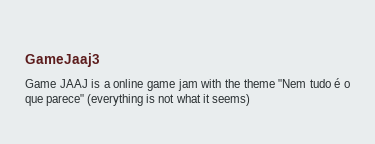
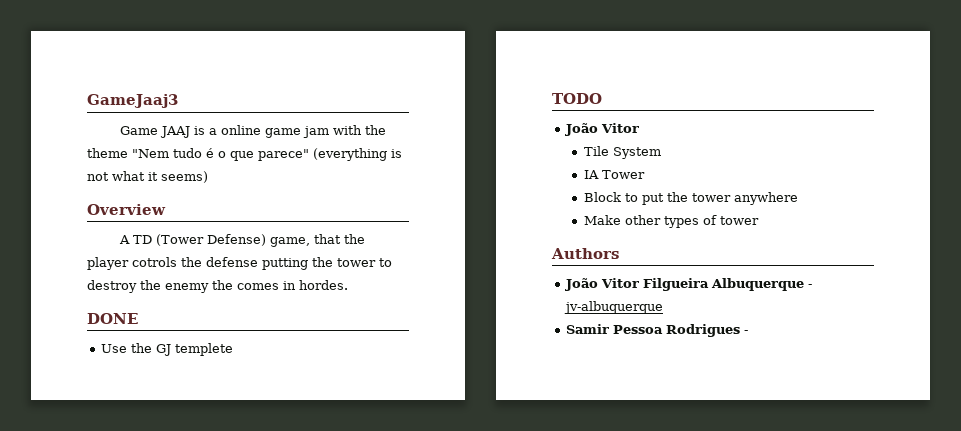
(250, 100) none -> [87,204,166,215] [118,234,365,247] [87,257,392,270] [87,280,348,293] [87,313,138,324] [101,343,234,356] [552,93,602,104] [565,123,640,136] [583,146,661,159] [583,170,645,179] [583,192,798,205] [583,215,759,228] [551,248,619,259] [565,278,813,291] [564,301,664,314] [566,324,749,337] // Overview // A TD (Tower Defense) game, that the player cotrols the defense putting the tower to destroy the enemy the comes in hordes. // DONE // Use the GJ templete // TODO // João Vitor // Tile System // IA Tower // Block to put the tower anywhere // Make other types of tower // Authors // João Vitor Filgueira Albuquerque - jv-albuquerque // Samir Pessoa Rodrigues -

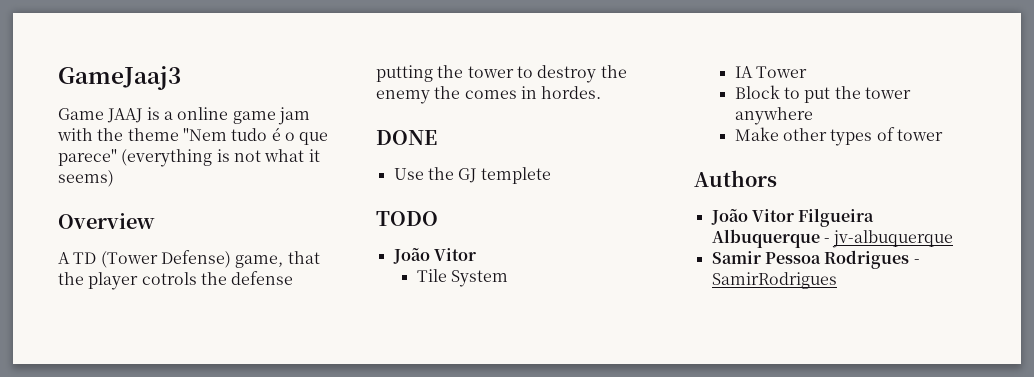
(749, 332) none -> [711,272,837,289] SamirRodrigues

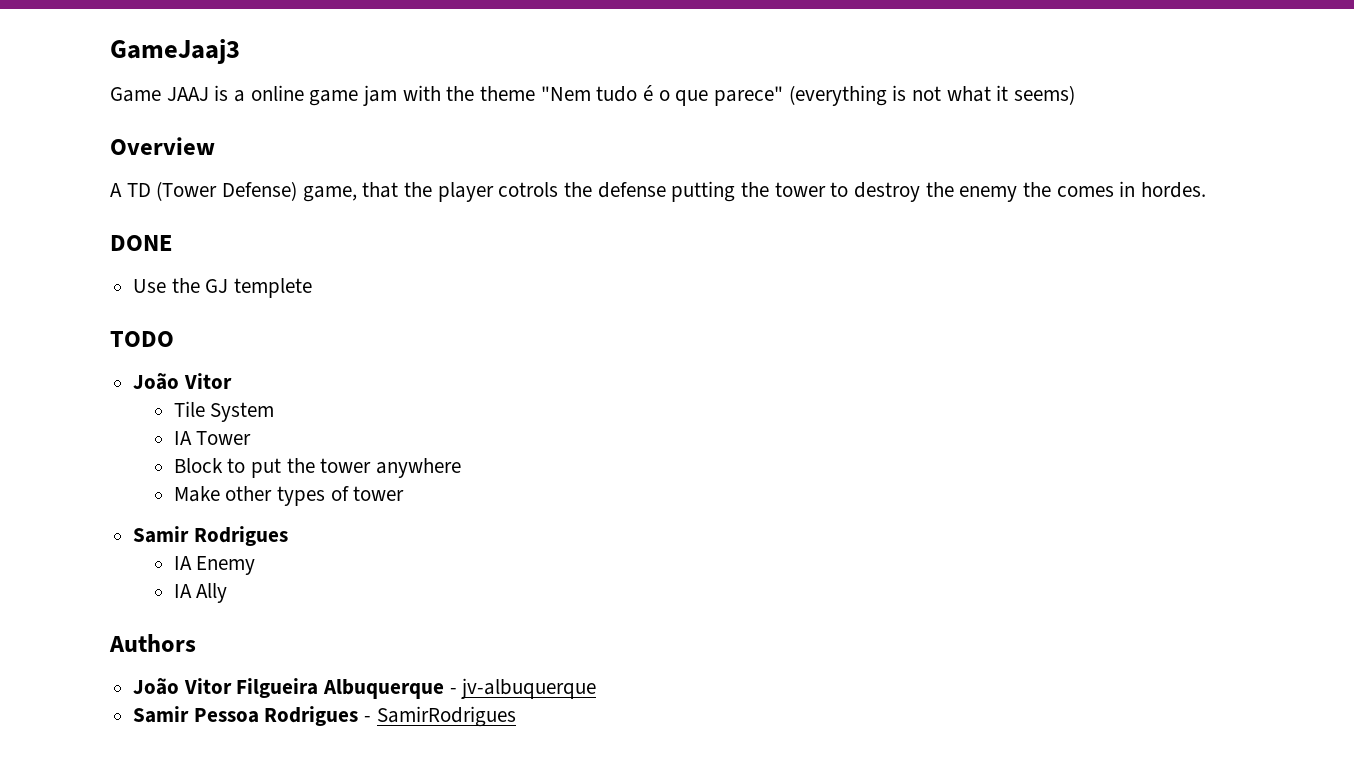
(943, 135) none -> [133,526,288,546] [173,556,256,575] [173,583,228,603] // Samir Rodrigues // IA Enemy // IA Ally

